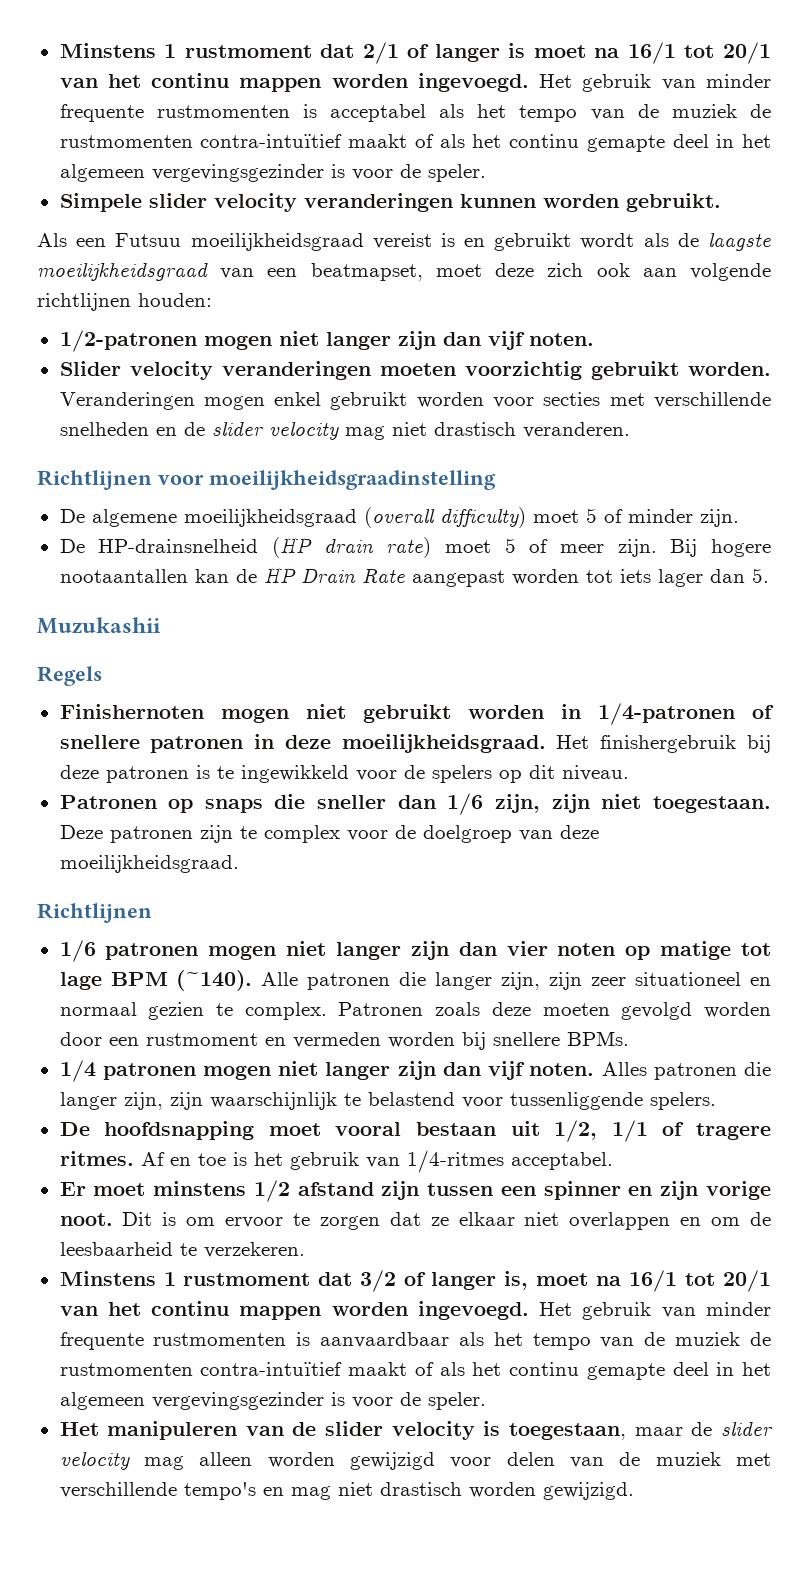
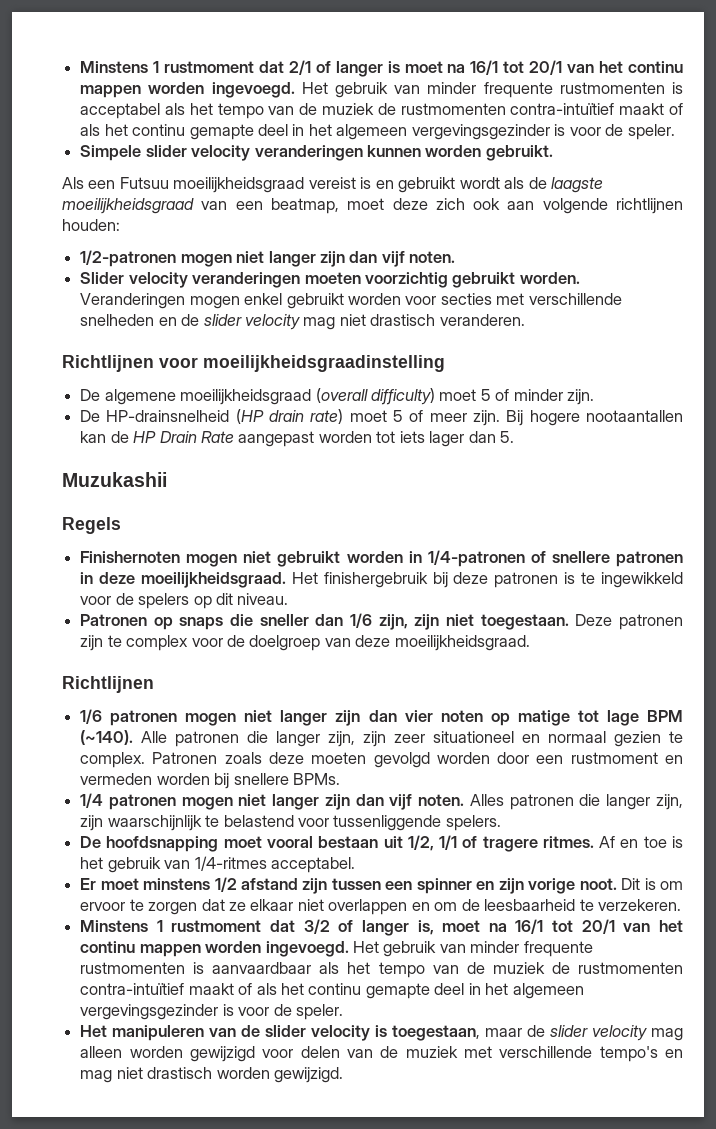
[310,263,423,281] beatmapset, -> [270,198,339,214] beatmap,

